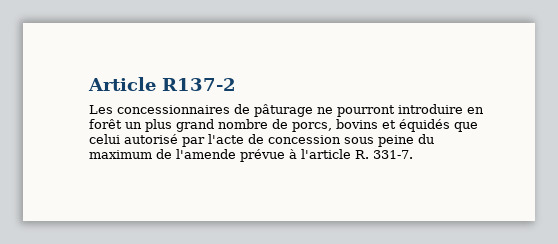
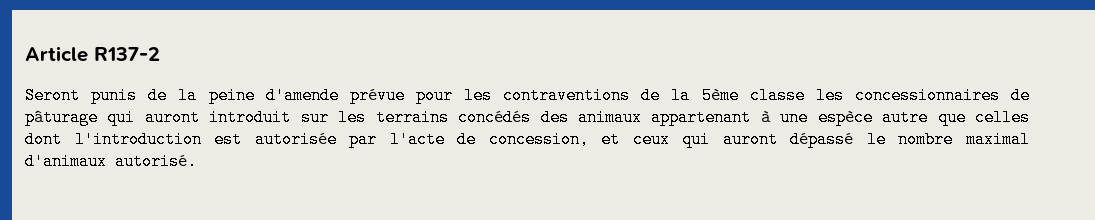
[89,104,484,117] [89,119,478,132] [89,134,434,147] [89,149,413,162] Les concessionnaires de pâturage ne pourront introduire en forêt un plus grand nombre de porcs, bovins et équidés que celui autorisé par l'acte de concession sous peine du maximum de l'amende prévue à l'article R. 331-7. -> [25,87,1030,104] [25,109,1030,126] [25,131,1030,148] [25,153,197,170] Seront punis de la peine d'amende prévue pour les contraventions de la 5ème classe les concessionnaires de pâturage qui auront introduit sur les terrains concédés des animaux appartenant à une espèce autre que celles dont l'introduction est autorisée par l'acte de concession, et ceux qui auront dépassé le nombre maximal d'animaux autorisé.

